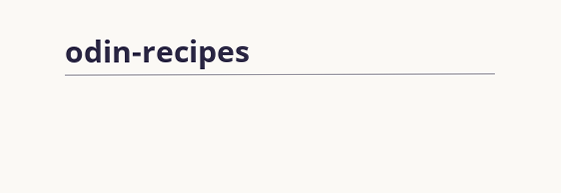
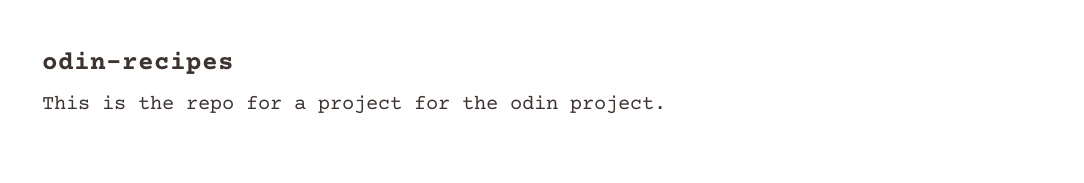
(250, 54) none -> [42,95,666,114] // This is the repo for a project for the odin project.

